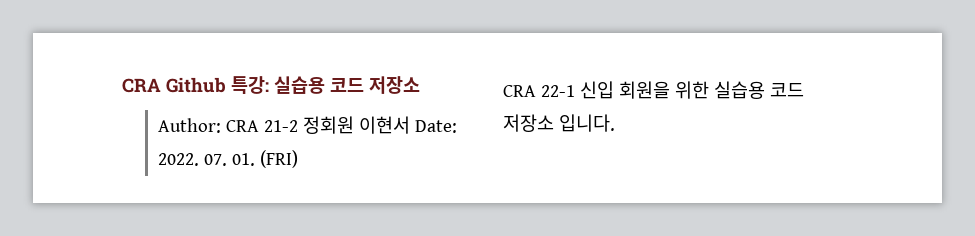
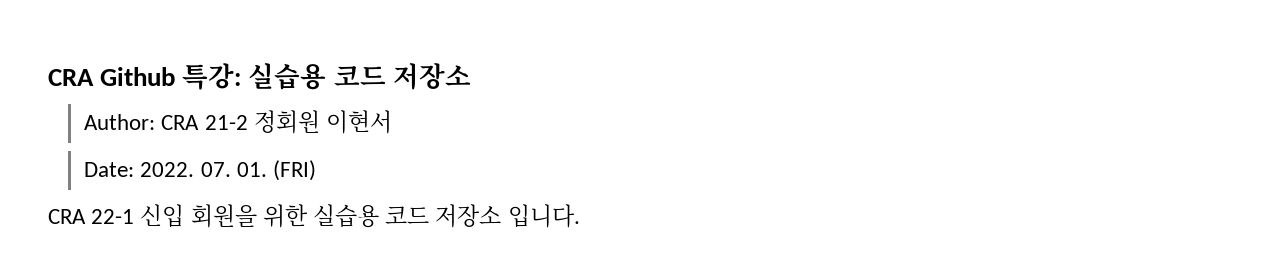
(410, 125) none -> (392, 122) //

